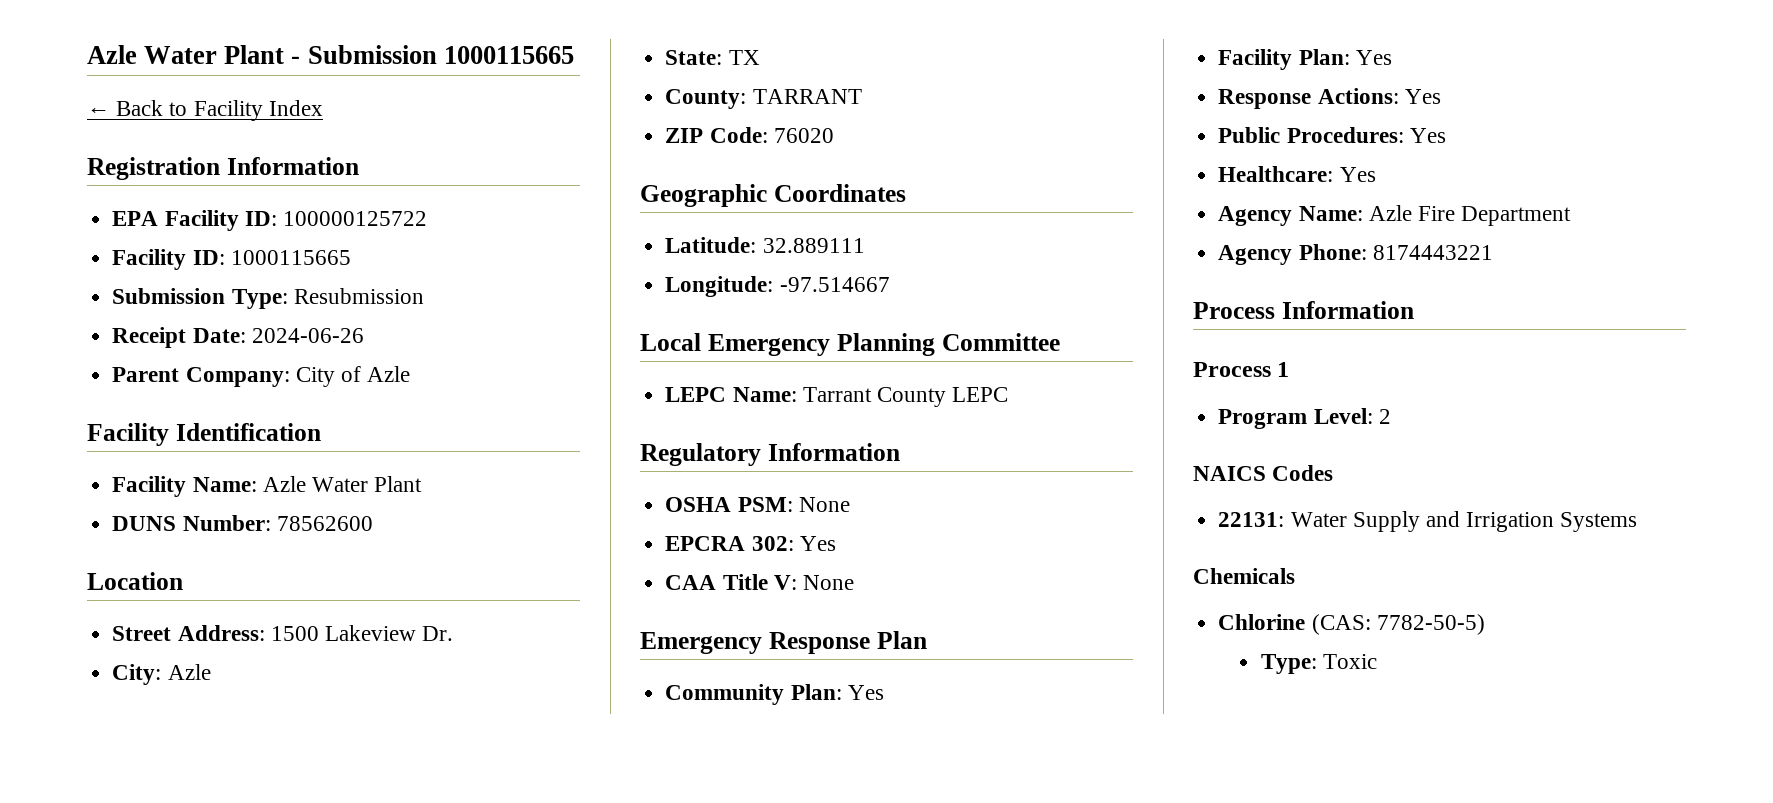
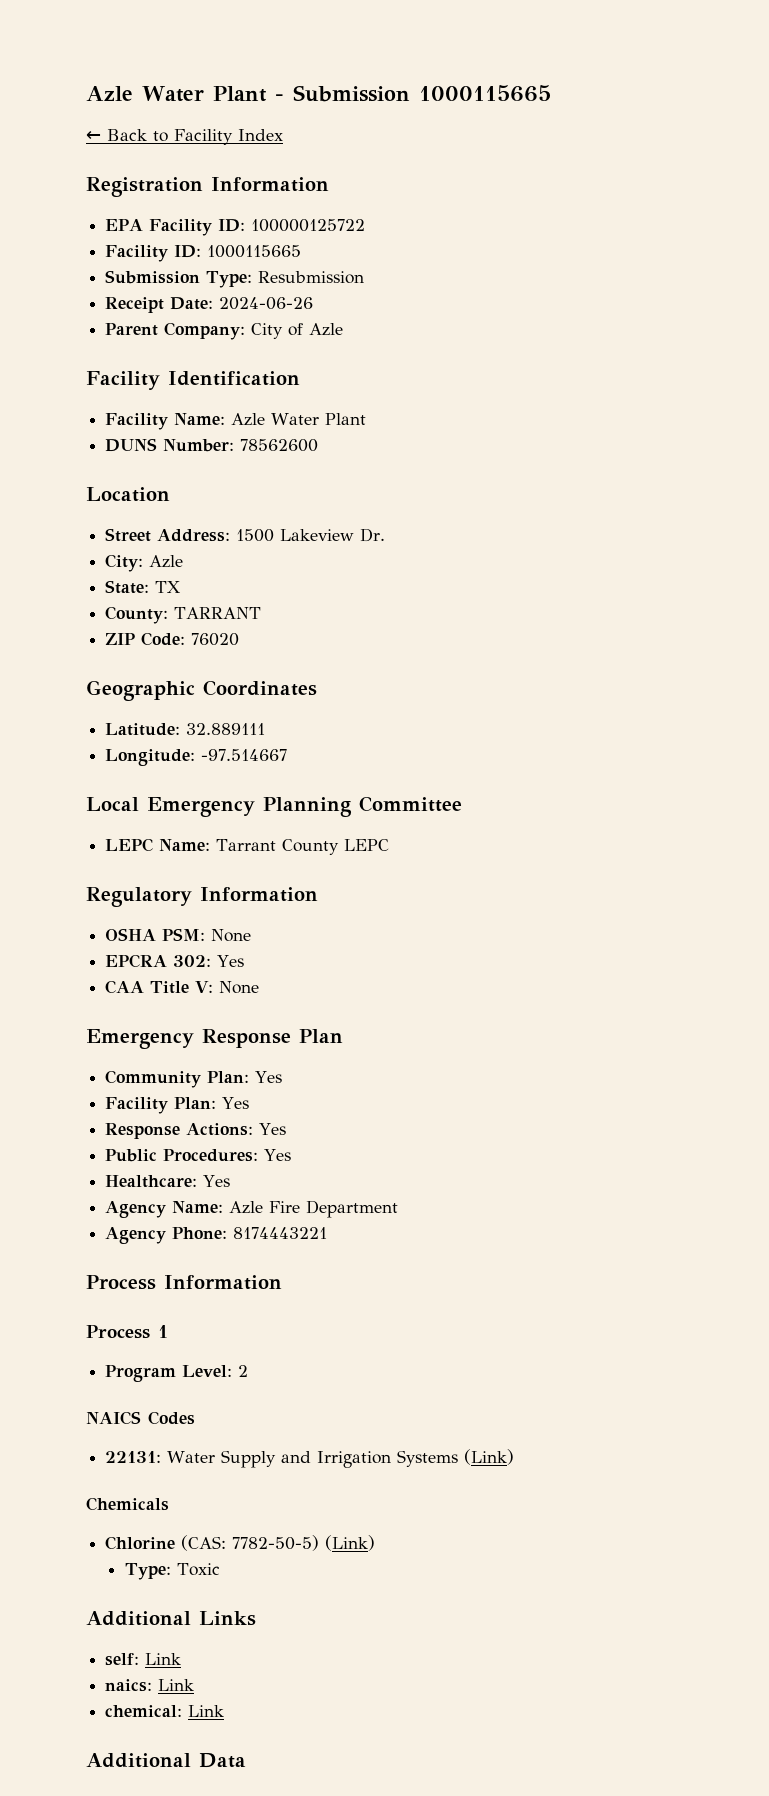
(1638, 522) none -> [464,1449,515,1465] (Link)
(1485, 624) none -> [325,1535,376,1551] (Link)
(1378, 661) none -> [86,1611,256,1626] [105,1653,182,1666] [105,1679,195,1692] [105,1705,225,1717] [86,1753,246,1768] // Additional Links // self: Link // naics: Link // chemical: Link // Additional Data

